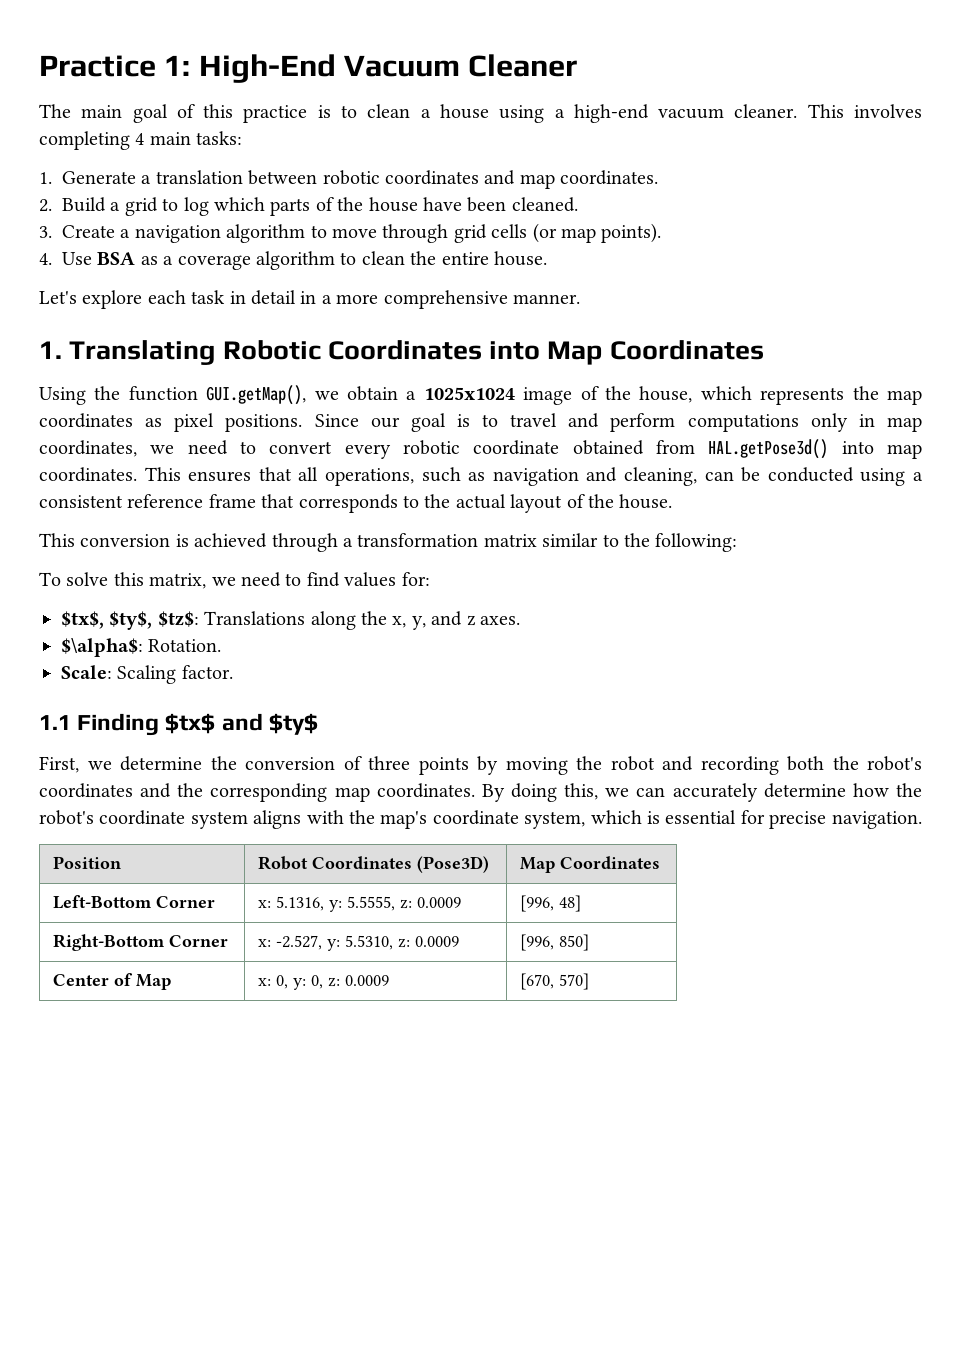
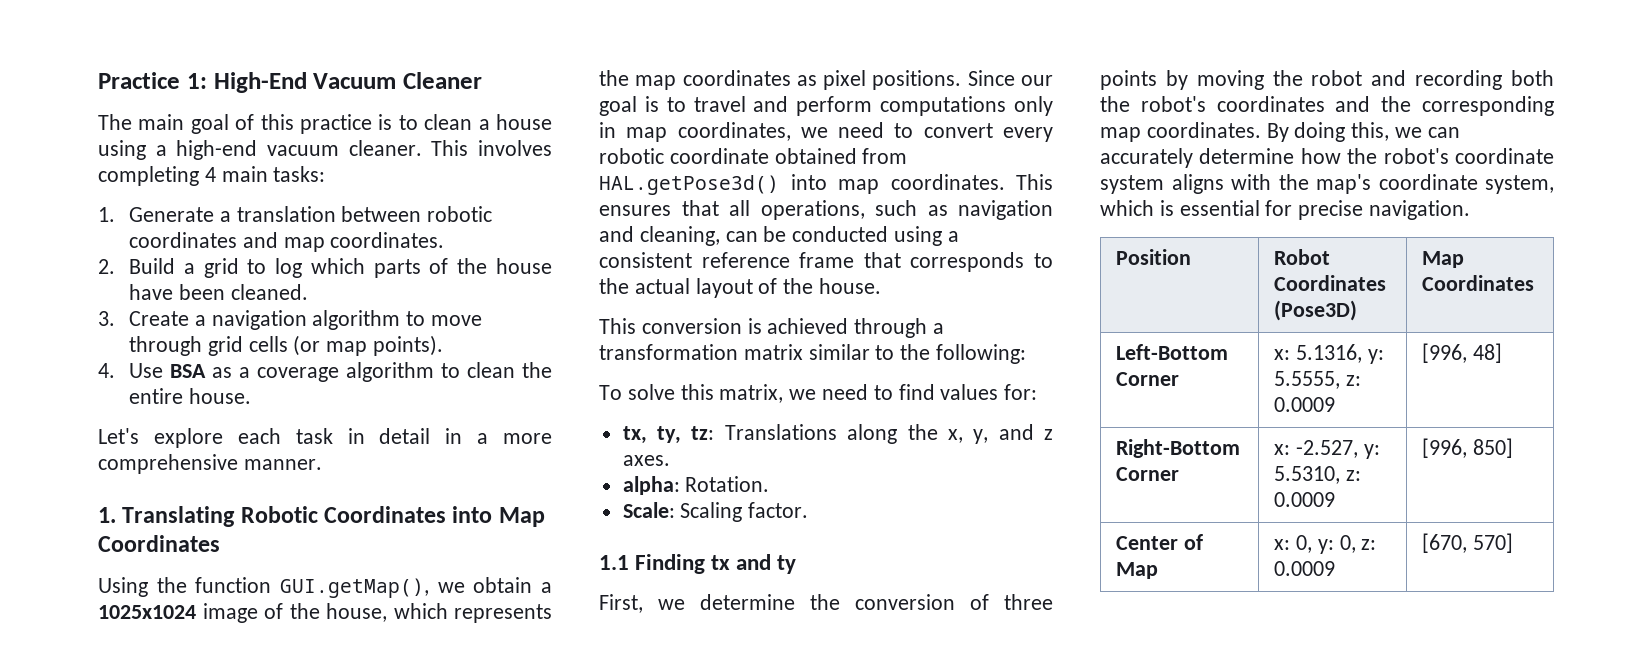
[61,611,199,630] $tx$, $ty$, $tz$: -> [622,426,715,444] tx, ty, tz:
[61,638,143,657] $\alpha$: -> [622,476,680,495] alpha:
[165,713,318,735] $tx$ and $ty$ -> [711,554,797,574] tx and ty

